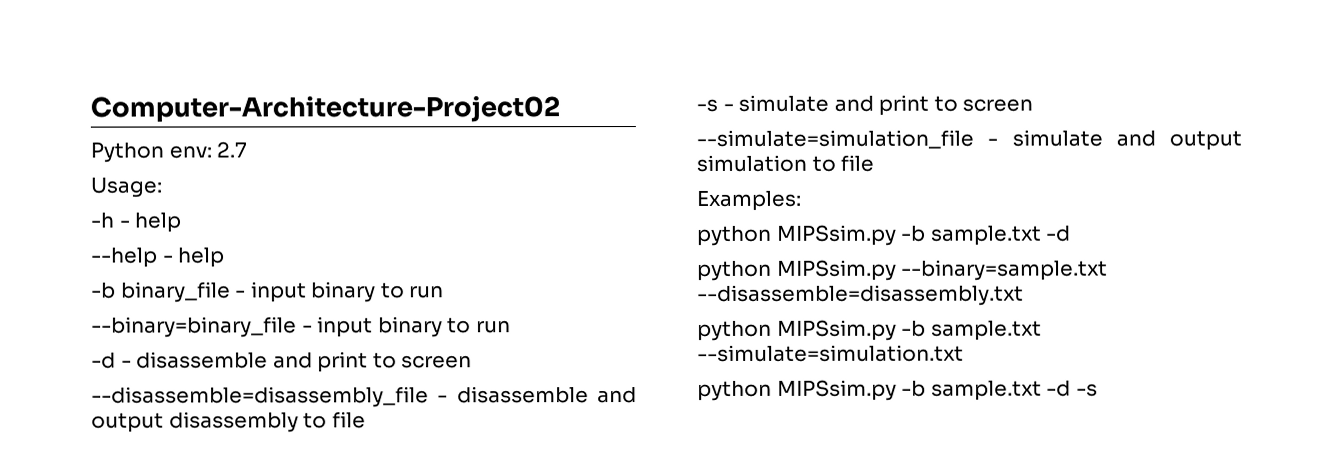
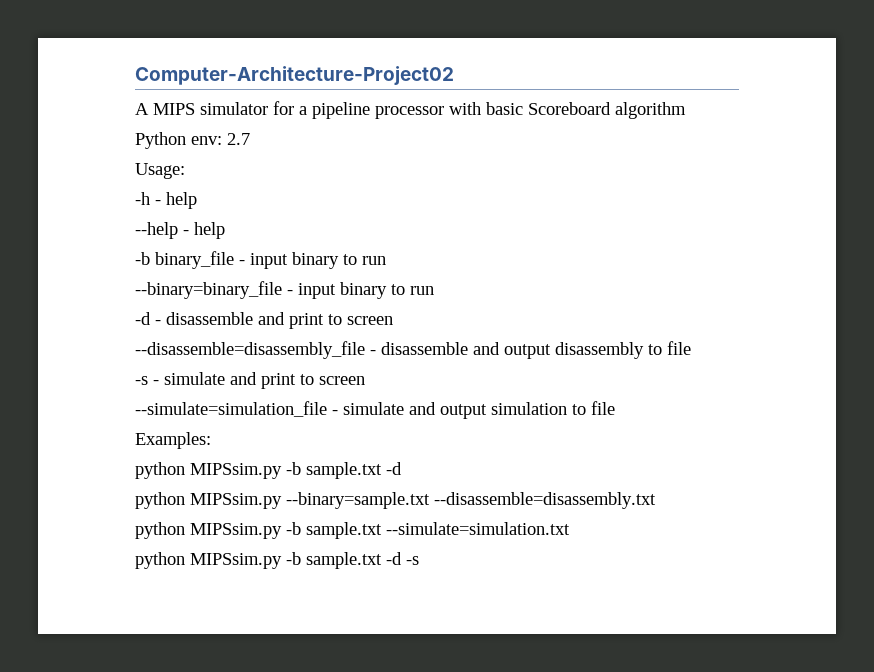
(560, 109) none -> [135,101,686,119] // A MIPS simulator for a pipeline processor with basic Scoreboard algorithm

